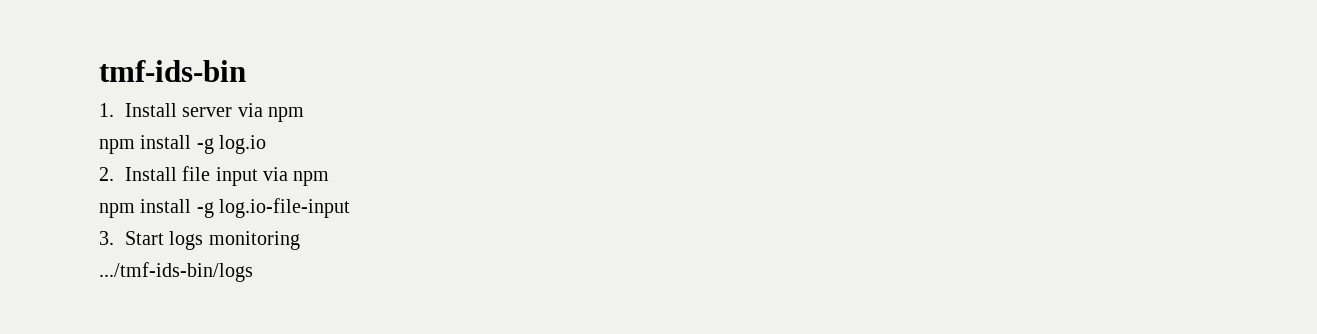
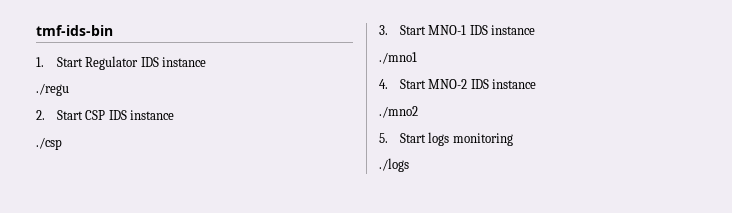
[124,103,305,122] [99,135,267,154] [99,166,330,186] [99,198,351,218] [99,231,114,245] Install server via npm // npm install -g log.io // 2. Install file input via npm // npm install -g log.io-file-input // 3. -> [56,56,207,70] [36,83,69,96] [36,110,175,120] [36,137,62,150] [379,25,536,35] [379,52,417,64] [379,79,537,89] [379,106,418,118] [379,133,388,143] Start Regulator IDS instance // ./regu // 2. Start CSP IDS instance // ./csp // 3. Start MNO-1 IDS instance // ./mno1 // 4. Start MNO-2 IDS instance // ./mno2 // 5.
[99,262,253,282] .../tmf-ids-bin/logs -> [379,158,409,172] ./logs

